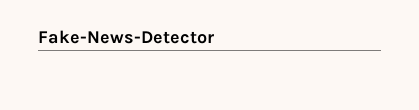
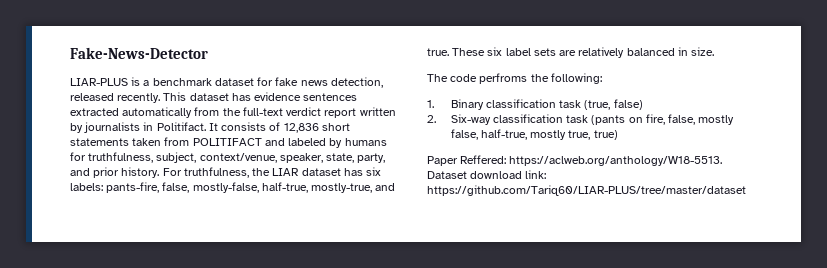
(214, 37) none -> [70,77,383,88] [70,92,358,103] [70,107,396,118] [70,122,350,133] [70,137,387,148] [70,152,386,163] [70,167,382,178] [70,182,396,193] [427,47,715,58] [427,73,602,84] [427,99,643,110] [427,114,735,125] [450,129,618,140] [427,155,723,166] [427,170,547,179] [427,185,746,196] // LIAR-PLUS is a benchmark dataset for fake news detection, released recently. This dataset has evidence sentences extracted automatically from the full-text verdict report written by journalists in Politifact. It consists of 12,836 short statements taken from POLITIFACT and labeled by humans for truthfulness, subject, context/venue, speaker, state, party, and prior history. For truthfulness, the LIAR dataset has six labels: pants-fire, false, mostly-false, half-true, mostly-true, and true. These six label sets are relatively balanced in size. // The code perfroms the following: // 1. Binary classification task (true, false) // 2. Six-way classification task (pants on fire, false, mostly false, half-true, mostly true, true) // Paper Reffered: https://aclweb.org/anthology/W18-5513. Dataset download link: https://github.com/Tariq60/LIAR-PLUS/tree/master/dataset

